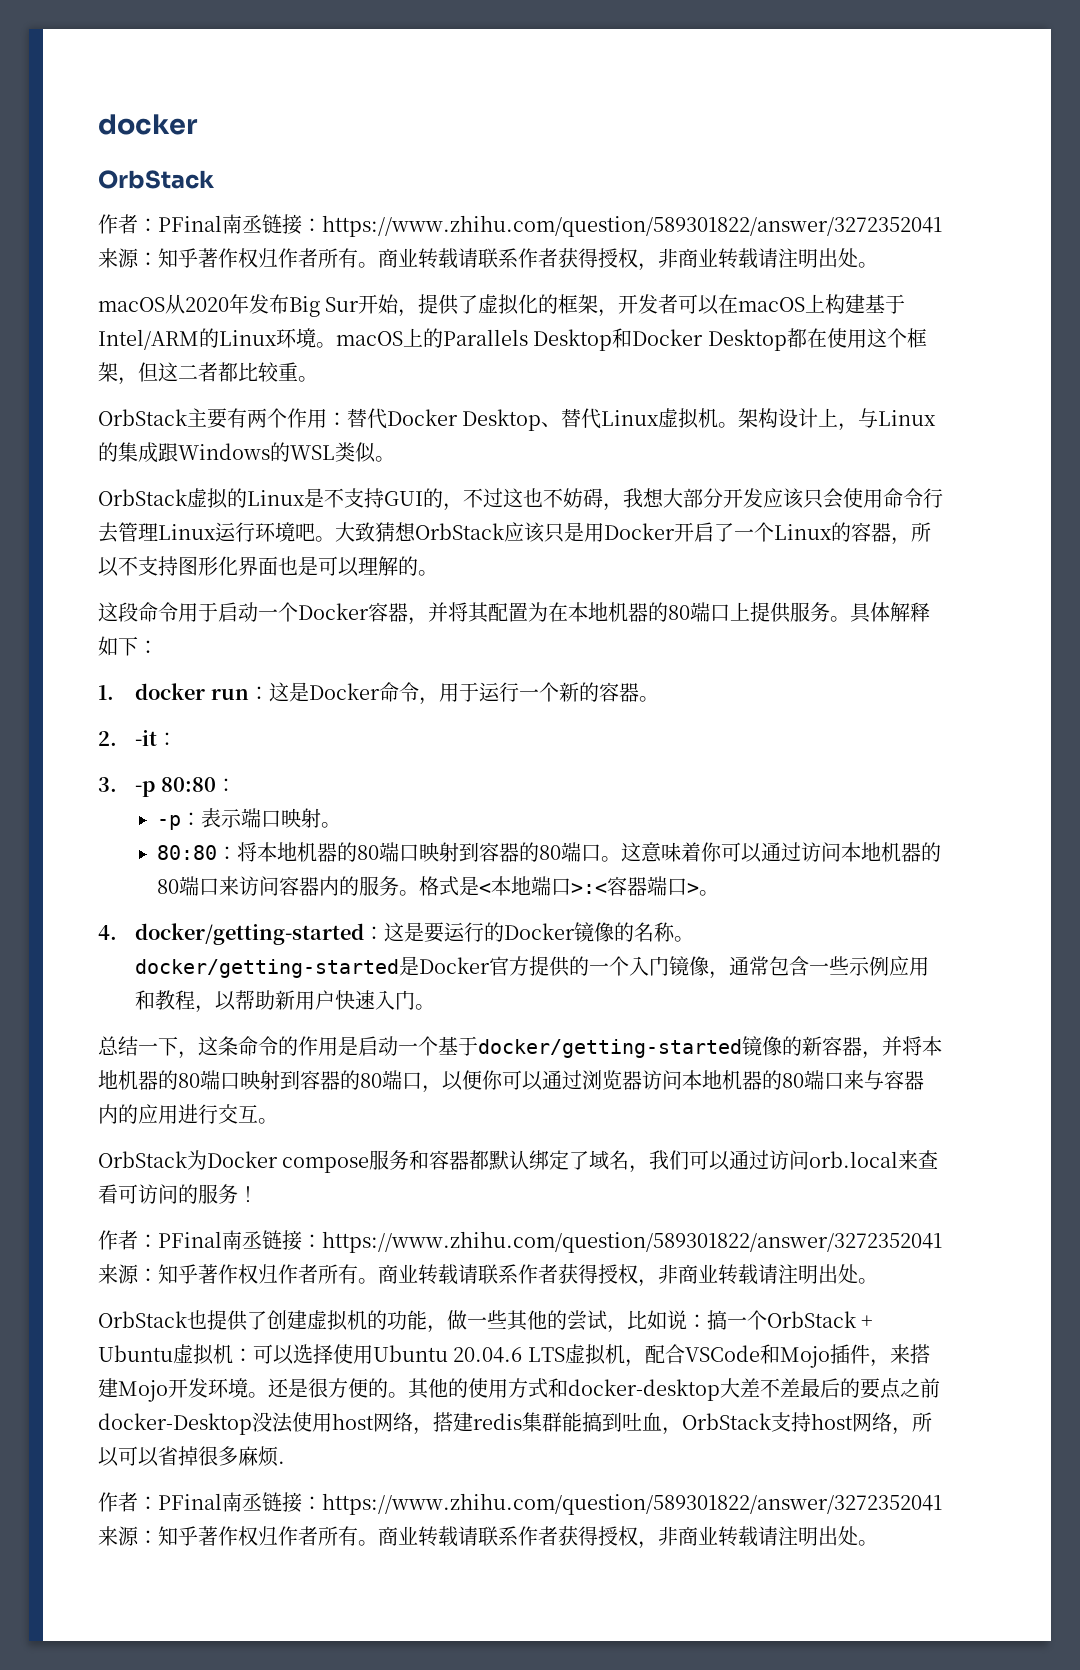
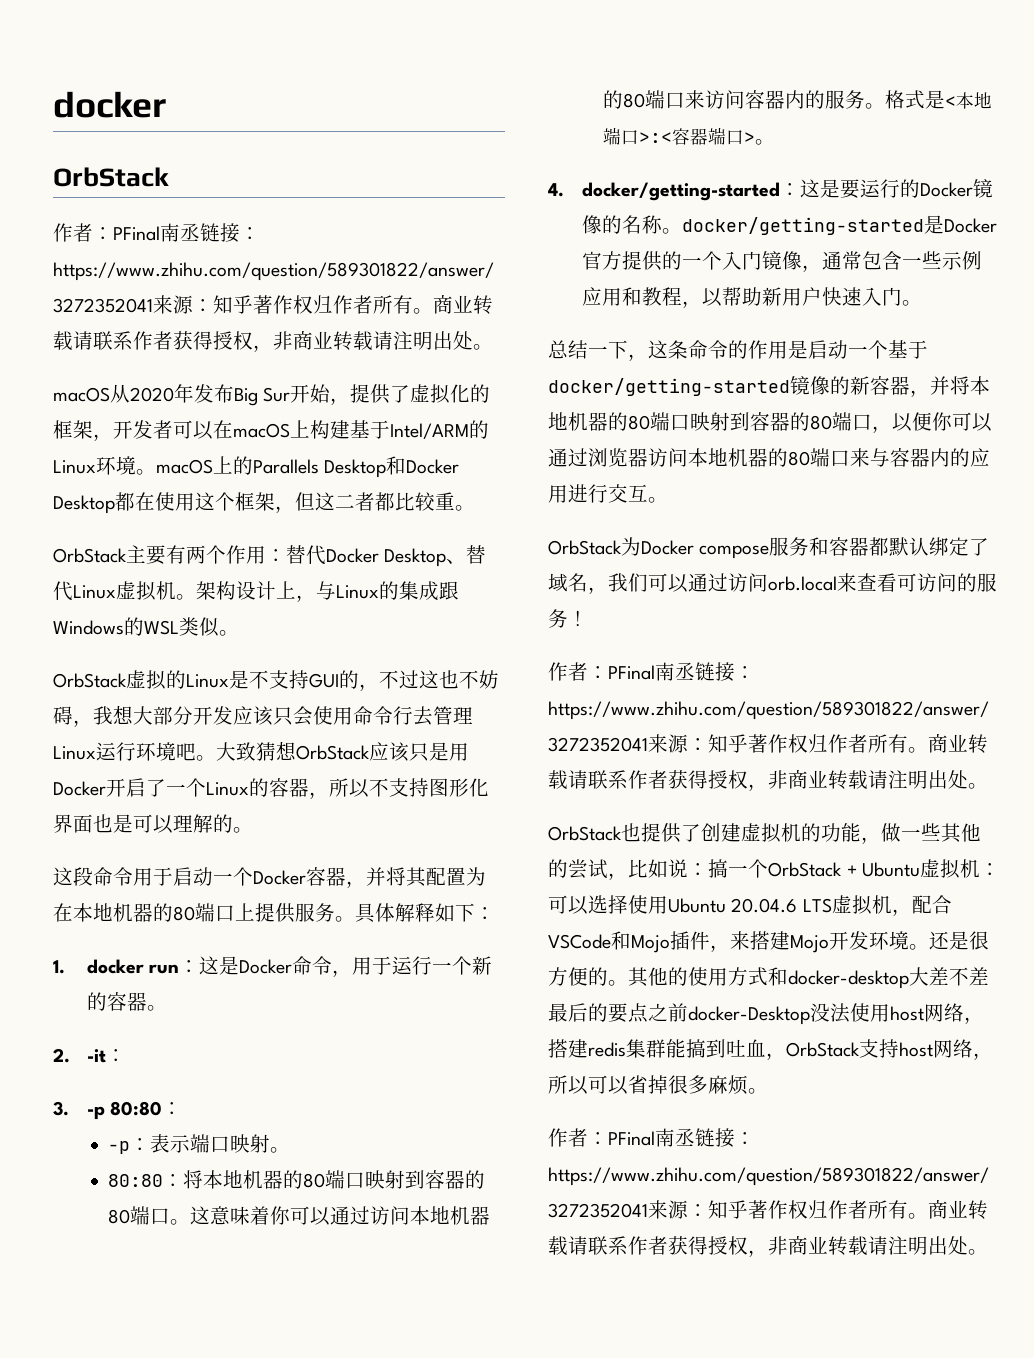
[278,1461,285,1464] . -> [748,1088,768,1094] 。

